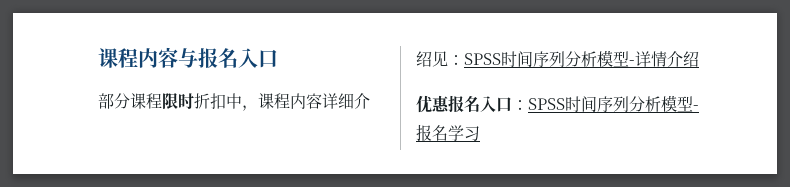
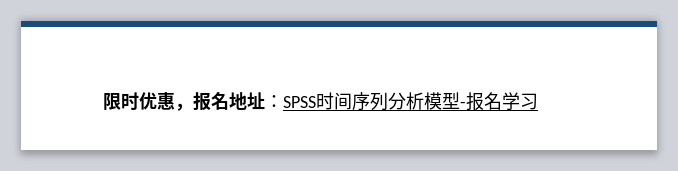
[98,47,278,68] [98,93,370,111] [416,50,699,67] [416,95,512,113] 课程内容与报名入口 // 部分课程限时折扣中，课程内容详细介绍见：SPSS时间序列分析模型-详情介绍 // 优惠报名入口 -> [103,92,265,111] 限时优惠，报名地址

